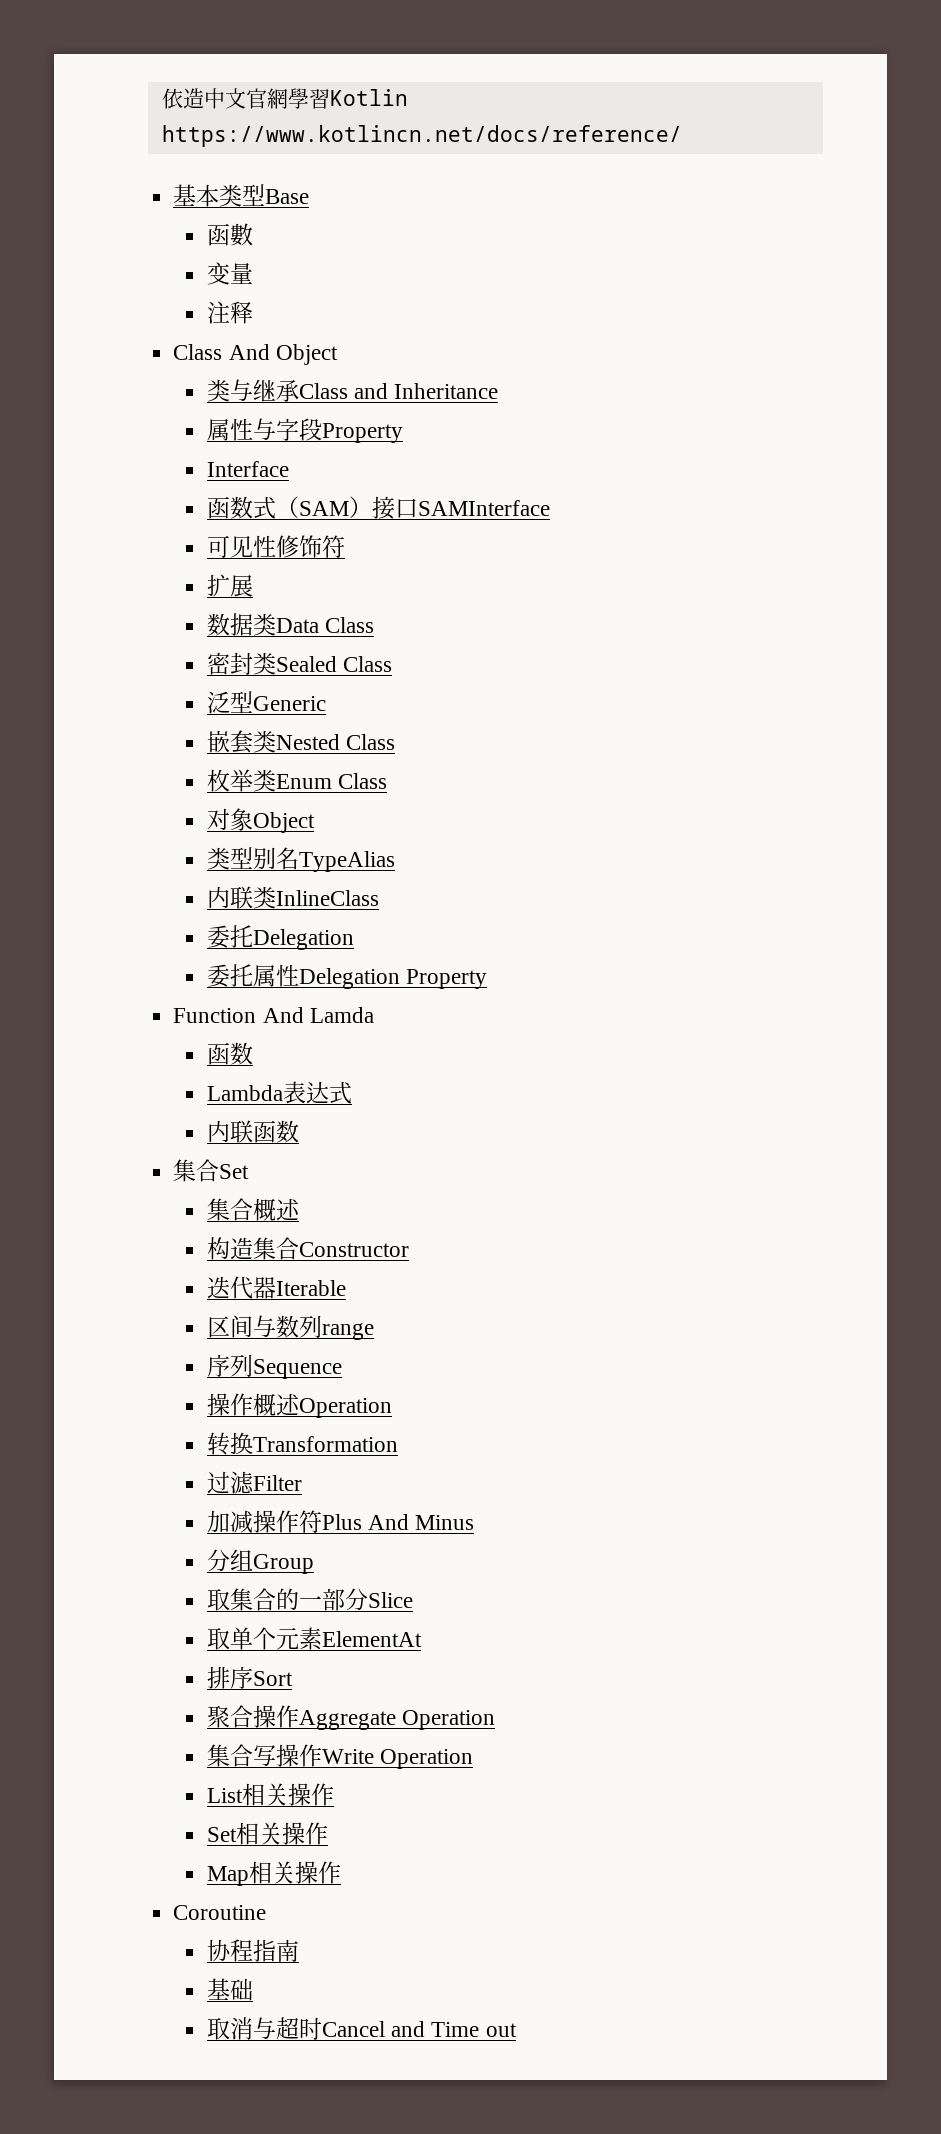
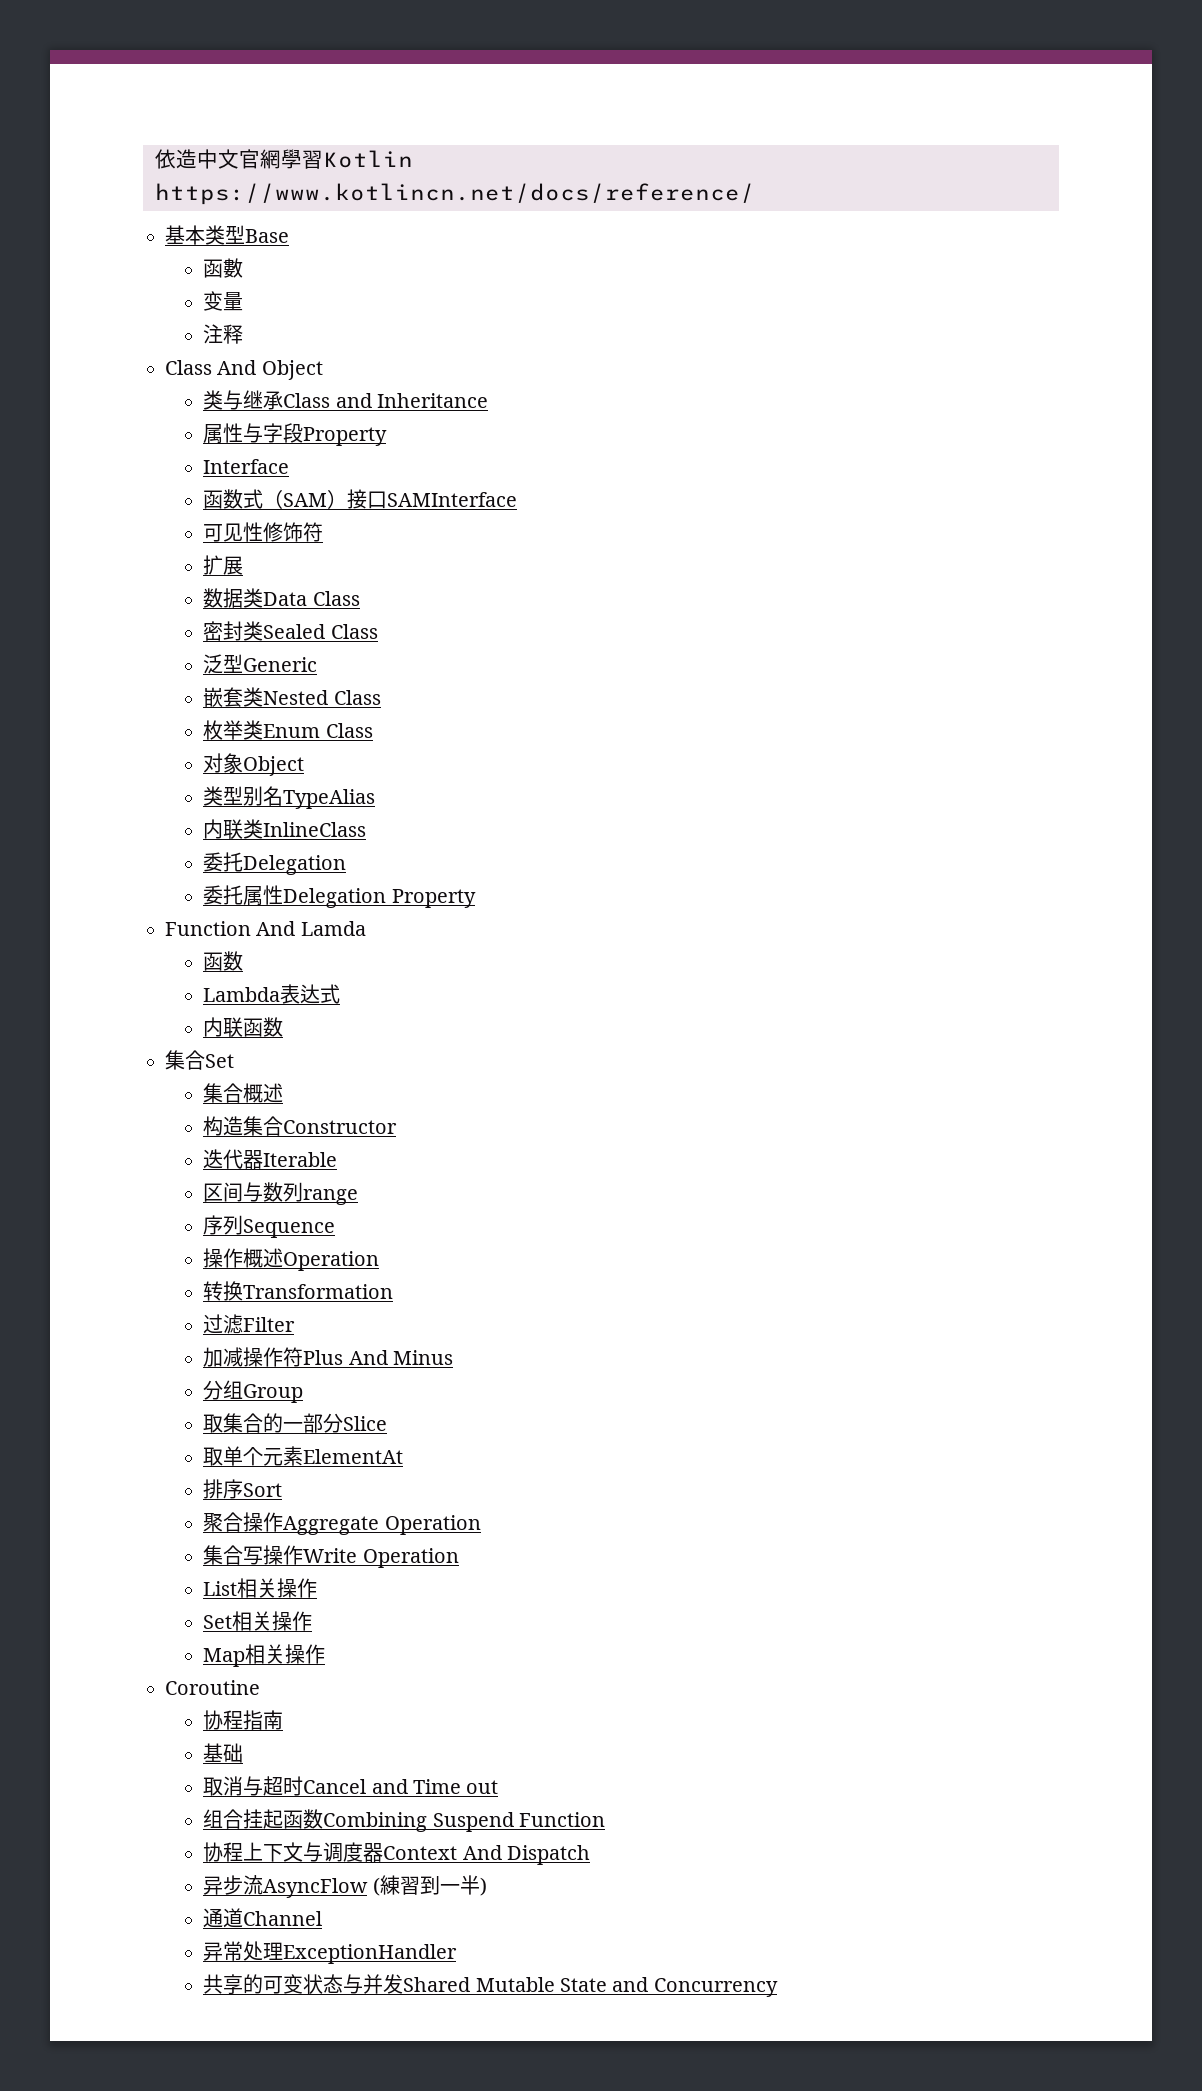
(517, 2030) none -> [203,1809,606,1832] [203,1842,591,1865] [203,1875,487,1898] [203,1908,323,1928] [203,1941,458,1964] [203,1974,778,1997] // 组合挂起函数Combining Suspend Function // 协程上下文与调度器Context And Dispatch // 异步流AsyncFlow (練習到一半) // 通道Channel // 异常处理ExceptionHandler // 共享的可变状态与并发Shared Mutable State and Concurrency

